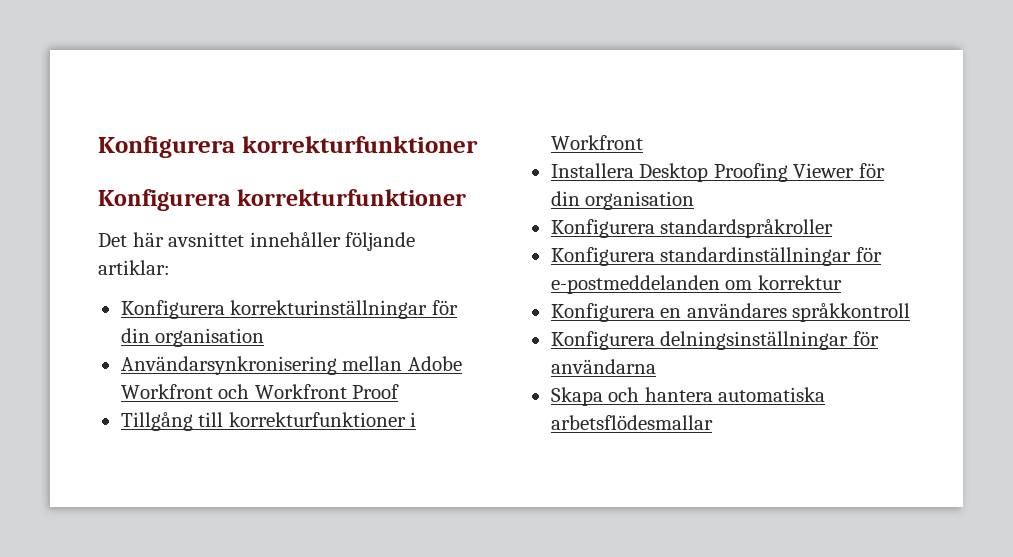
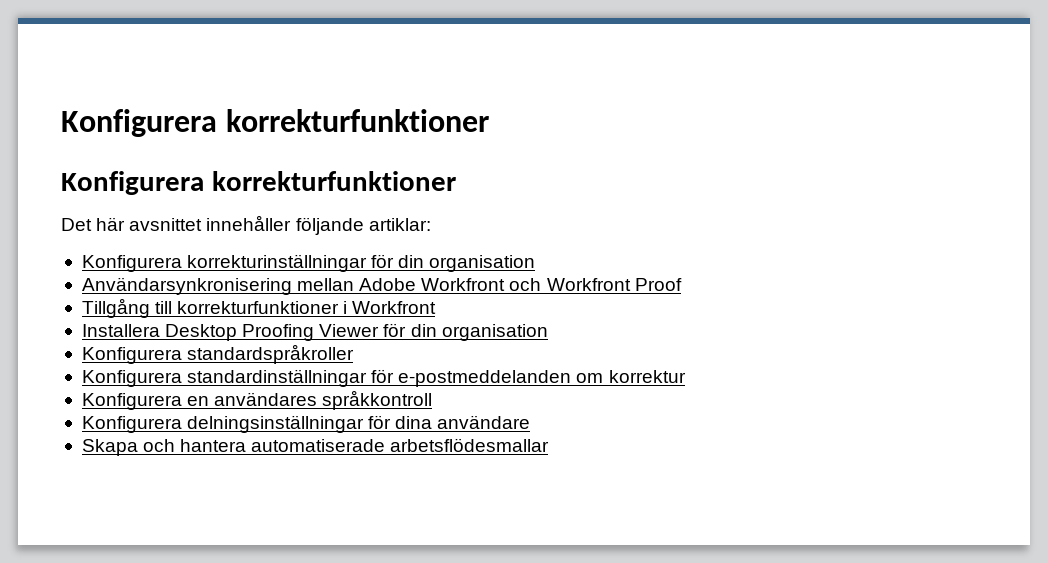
[550,359,656,374] användarna -> [395,415,531,429] dina användare
[718,387,826,402] automatiska -> [251,439,386,452] automatiserade

